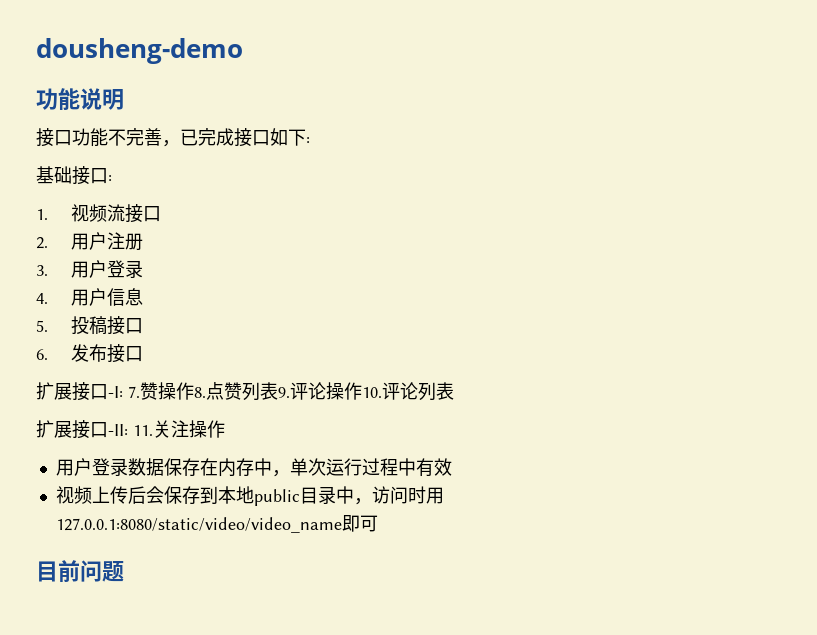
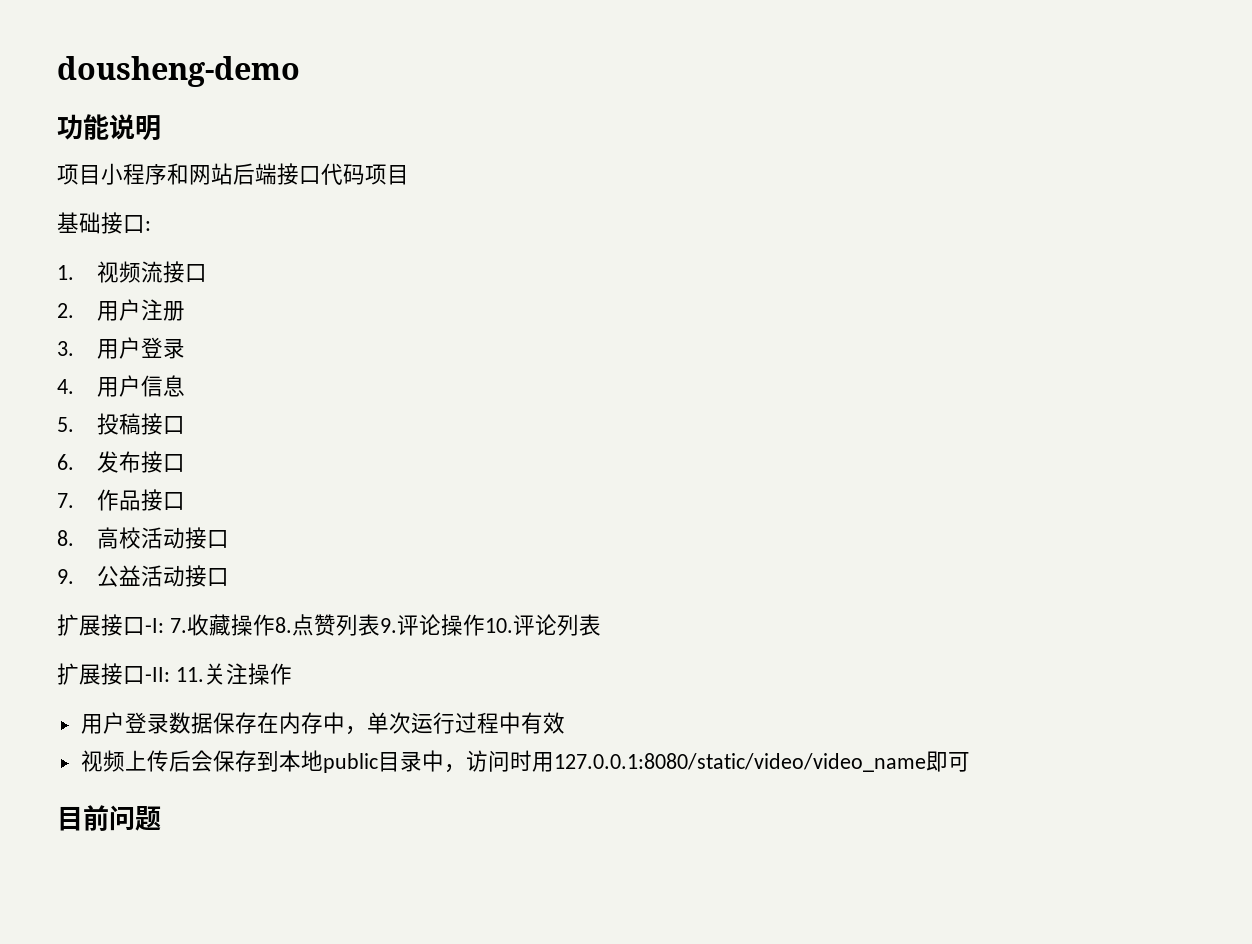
[36,128,310,147] 接口功能不完善，已完成接口如下: -> [57,163,409,185] 项目小程序和网站后端接口代码项目
(144, 354) none -> [57,489,185,511] [57,527,229,549] [57,565,229,587] // 7.作品接口 // 8.高校活动接口 // 9.公益活动接口
[140,382,158,400] 赞 -> [186,614,231,636] 收藏

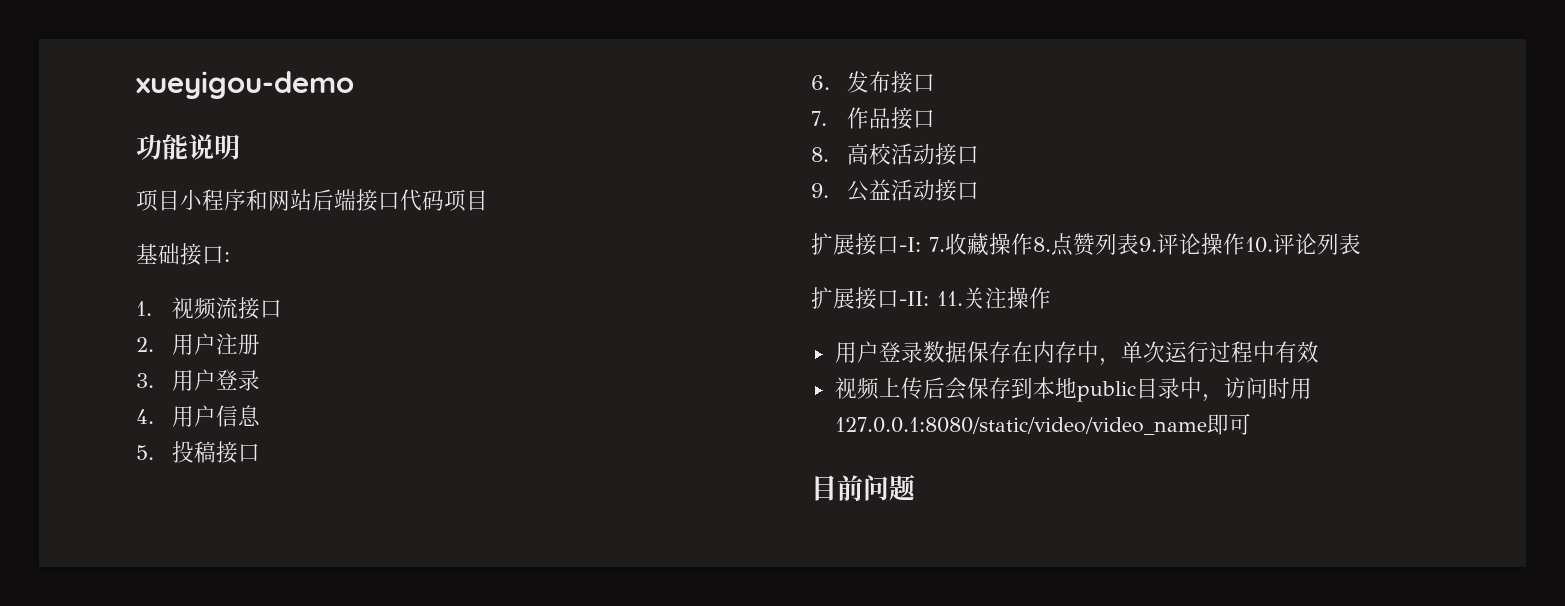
[57,56,300,87] dousheng-demo -> [136,71,354,99] xueyigou-demo

